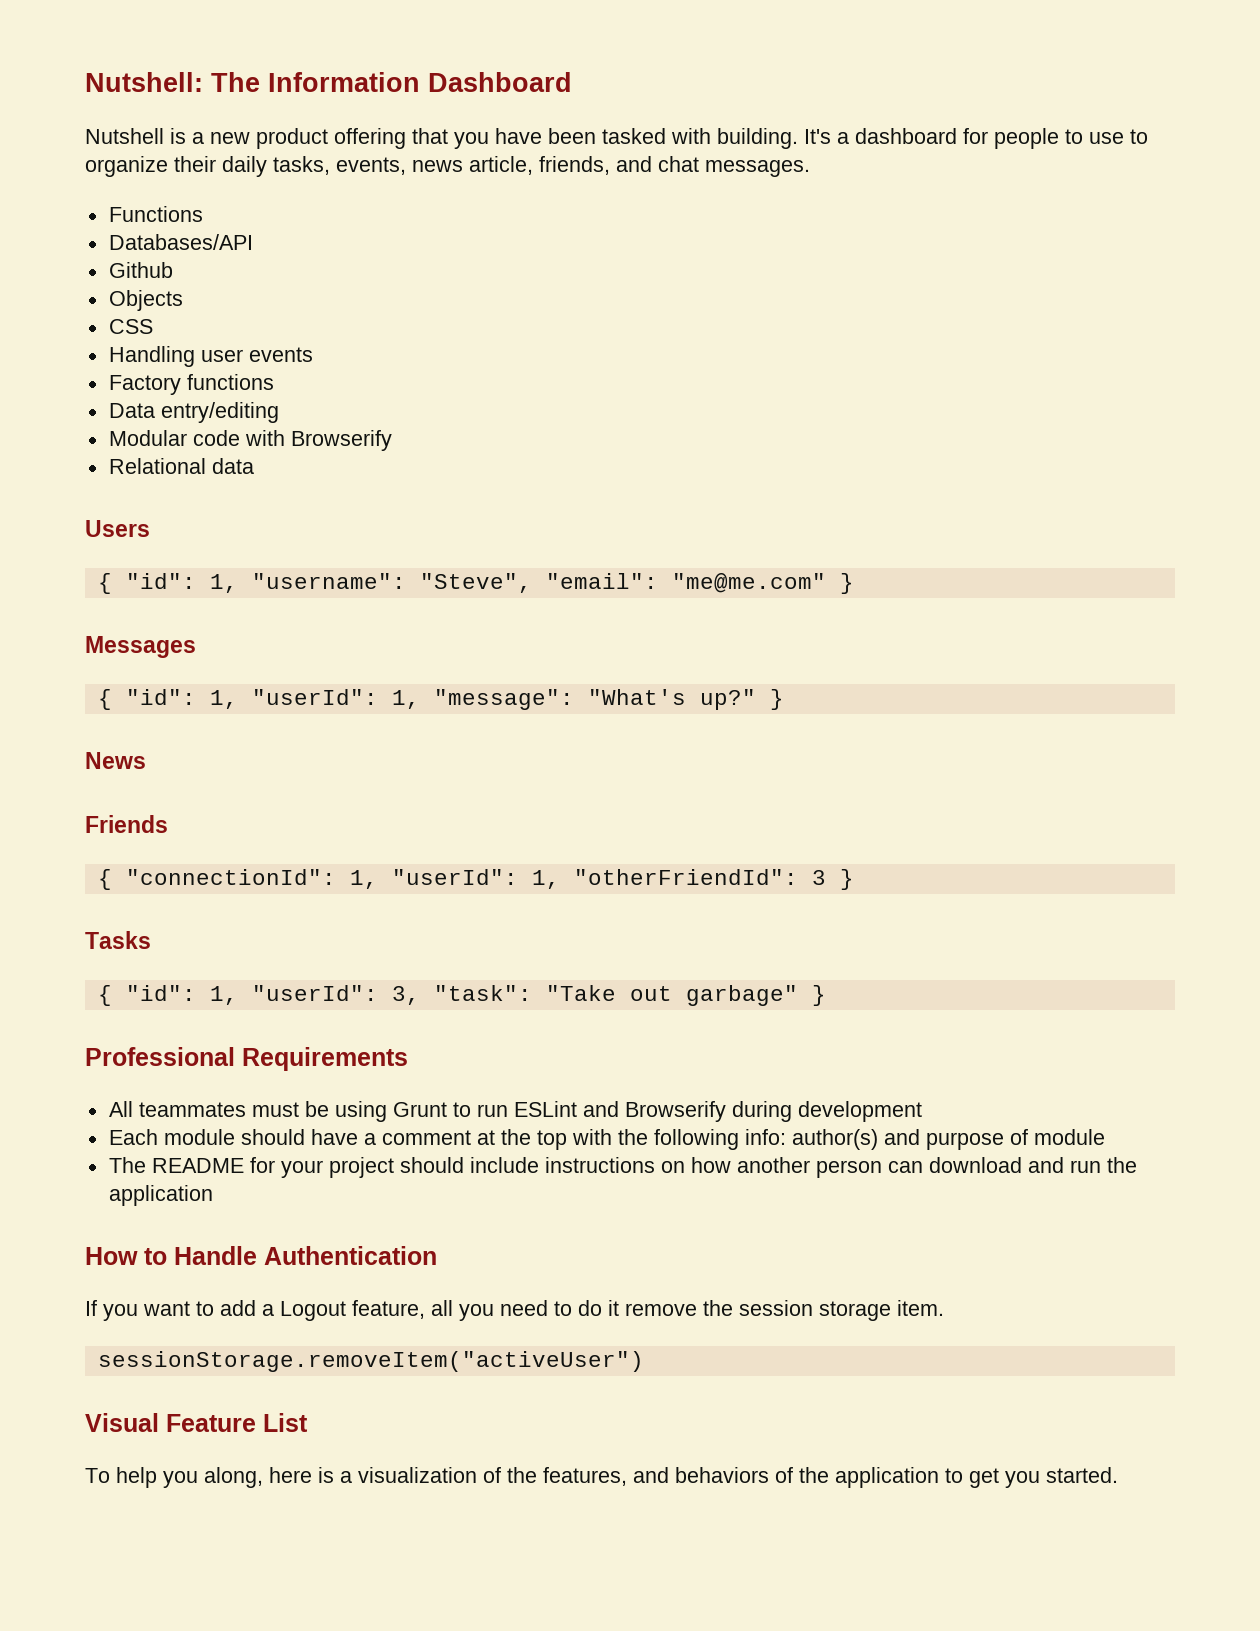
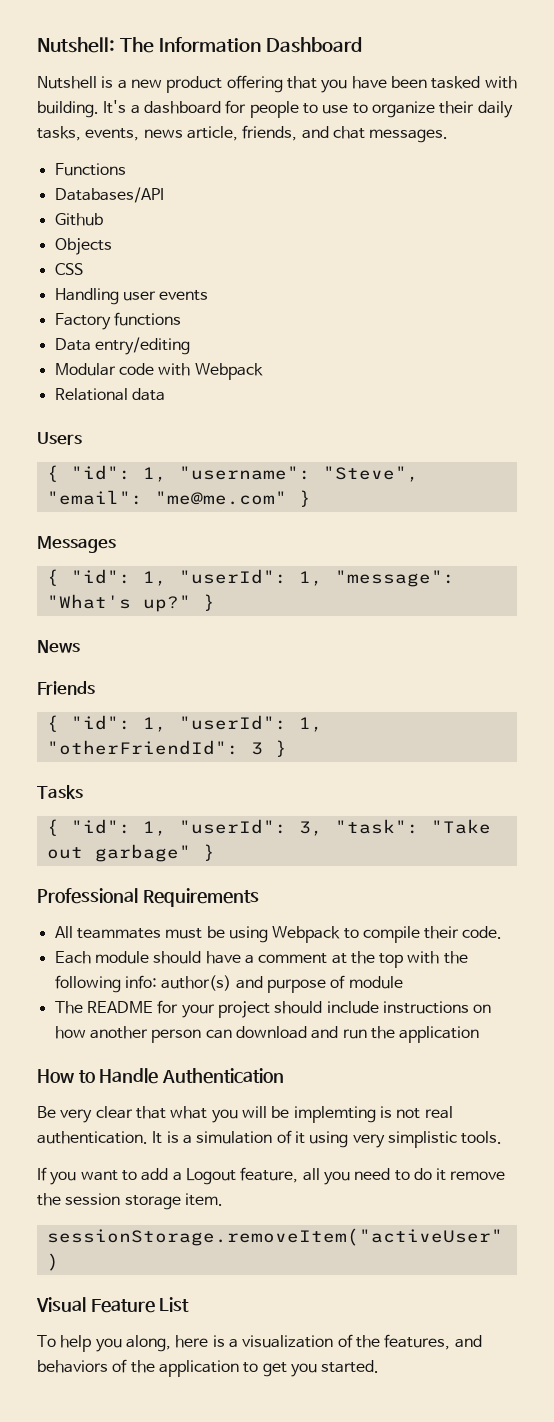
[290,430,392,451] Browserify -> [194,363,263,380] Webpack
[125,869,336,885] "connectionId": -> [70,715,131,730] "id":
[392,1101,922,1122] Grunt to run ESLint and Browserify during development -> [272,926,503,943] Webpack to compile their code.
(437, 1255) none -> [37,1106,453,1123] [37,1130,503,1148] // Be very clear that what you will be implemting is not real authentication. It is a simulation of it using very simplistic tools.

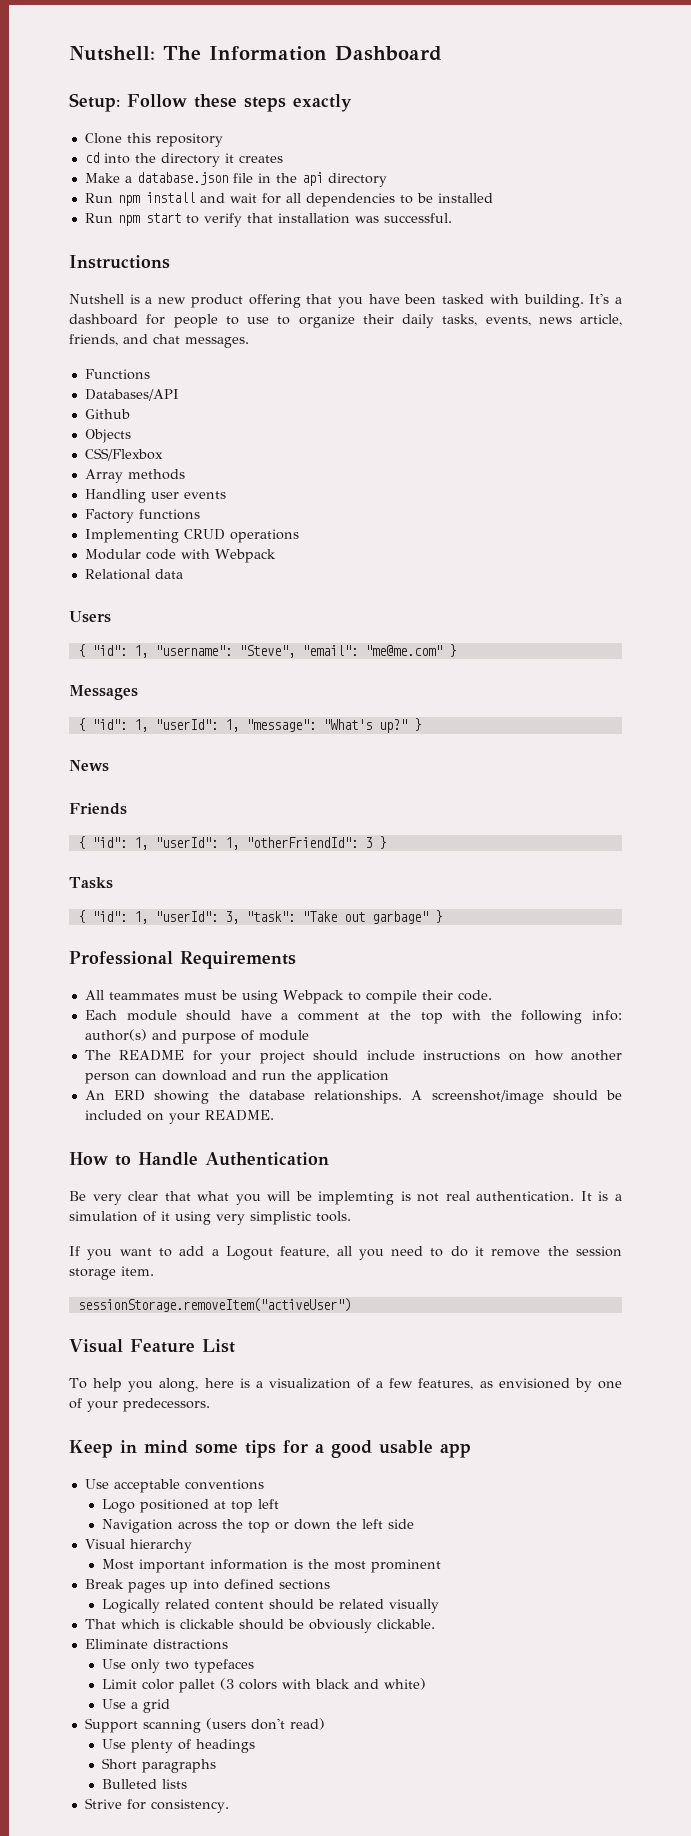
(362, 45) none -> [69,93,352,112] [84,133,223,147] [84,152,283,167] [84,172,387,187] [84,192,493,207] [84,213,452,227] [69,255,170,269] // Setup: Follow these steps exactly // Clone this repository // cd into the directory it creates // Make a database.json file in the api directory // Run npm install and wait for all dependencies to be installed // Run npm start to verify that installation was successful. // Instructions
[54,263,83,275] CSS -> [84,448,163,461] [84,469,185,483] CSS/Flexbox // Array methods
[54,337,190,355] Data entry/editing -> [84,529,299,543] Implementing CRUD operations
(480, 1034) none -> [84,1090,622,1104] [84,1110,274,1124] // An ERD showing the database relationships. A screenshot/image should be included on your README.
[355,1334,482,1350] [37,1359,380,1377] the features, and behaviors of the application to get you started. -> [376,1378,622,1392] [69,1398,210,1412] [69,1440,471,1458] [84,1479,264,1493] [101,1499,279,1513] [101,1519,414,1533] [84,1539,192,1553] [101,1559,441,1573] [84,1579,330,1593] [101,1599,439,1613] [84,1619,435,1633] [84,1639,228,1650] [101,1659,254,1673] [101,1678,426,1693] [101,1699,170,1713] [84,1718,325,1733] [101,1739,255,1753] [101,1758,216,1773] [101,1779,187,1789] [84,1798,229,1813] a few features, as envisioned by one of your predecessors. // Keep in mind some tips for a good usable app // Use acceptable conventions // Logo positioned at top left // Navigation across the top or down the left side // Visual hierarchy // Most important information is the most prominent // Break pages up into defined sections // Logically related content should be related visually // That which is clickable should be obviously clickable. // Eliminate distractions // Use only two typefaces // Limit color pallet (3 colors with black and white) // Use a grid // Support scanning (users don't read) // Use plenty of headings // Short paragraphs // Bulleted lists // Strive for consistency.

